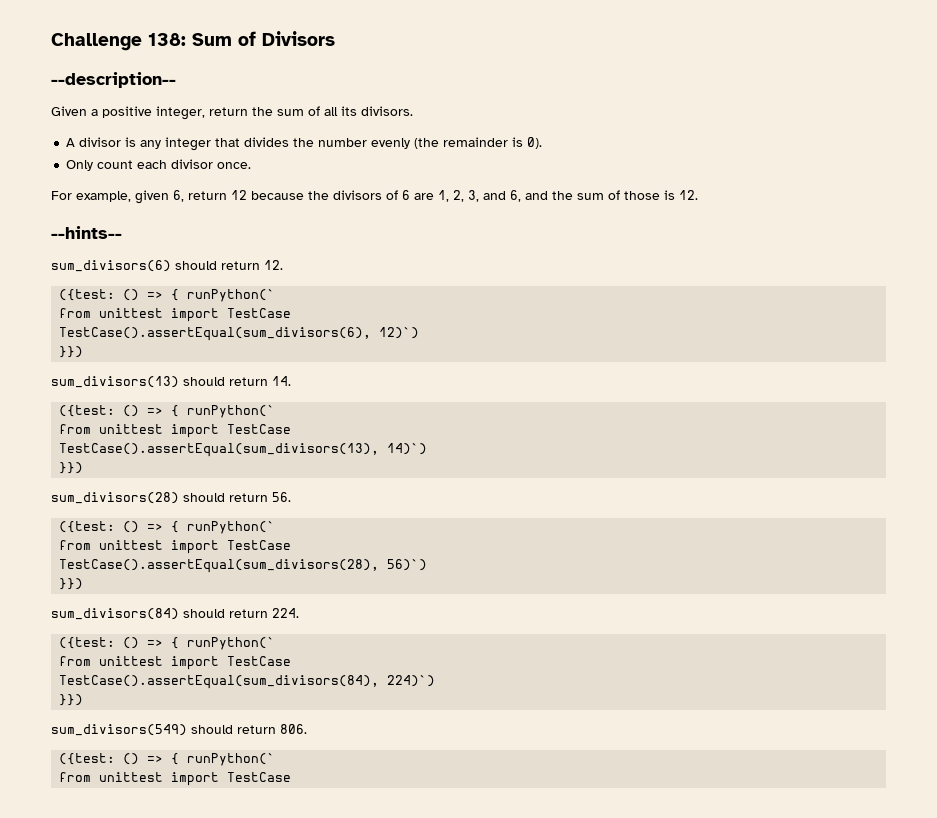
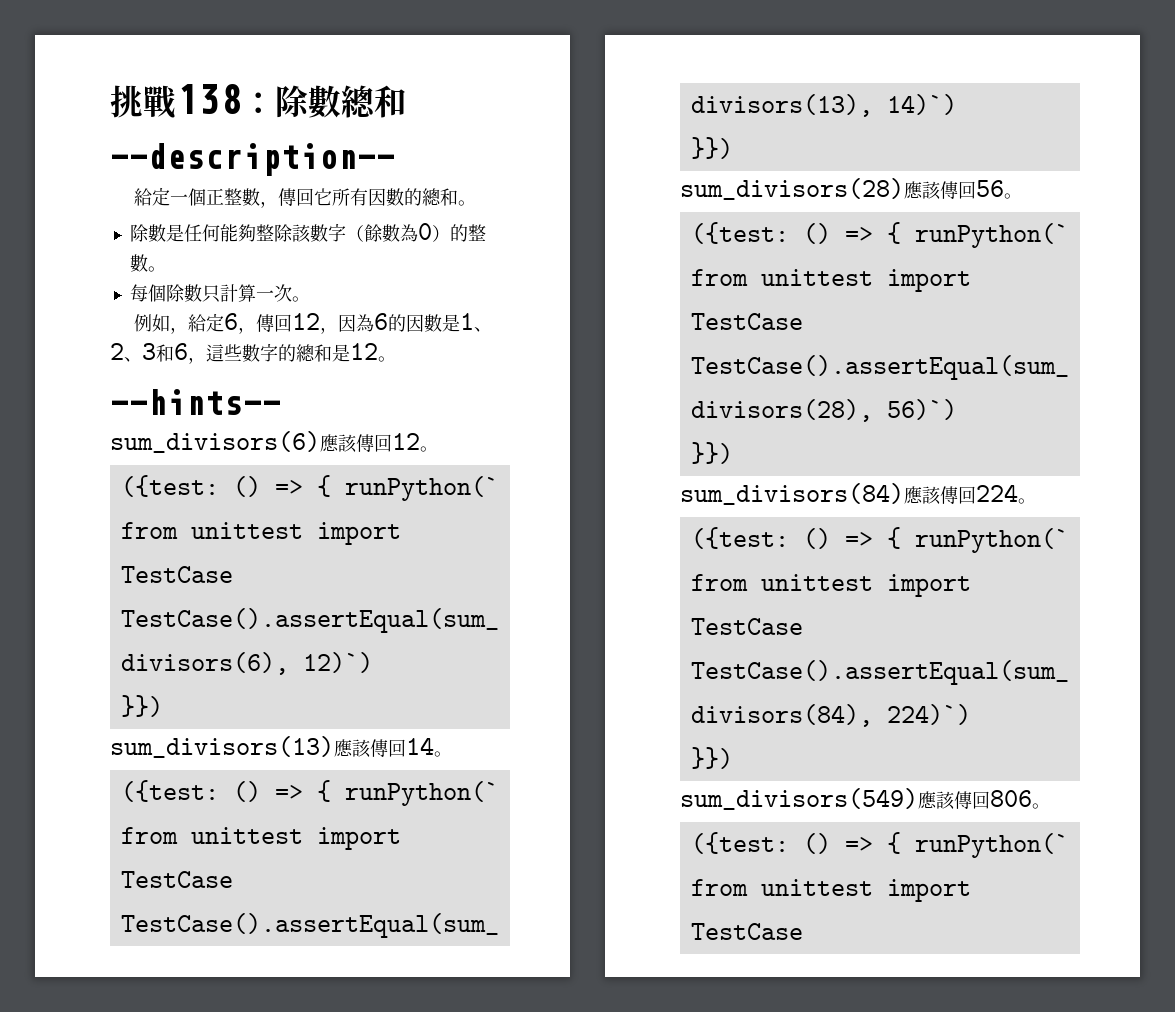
[51,31,335,51] [51,72,176,88] [51,106,413,120] [66,137,543,151] [66,159,252,171] [51,190,698,204] Challenge 138: Sum of Divisors // --description-- // Given a positive integer, return the sum of all its divisors. // A divisor is any integer that divides the number evenly (the remainder is 0). // Only count each divisor once. // For example, given 6, return 12 because the divisors of 6 are 1, 2, 3, and 6, and the sum of those is 12. -> [110,84,407,119] [110,143,395,176] [134,187,477,208] [129,223,486,243] [129,254,166,272] [129,284,310,303] [134,313,493,334] [110,343,396,364] 挑戰138：除數總和 // --description-- // 給定一個正整數，傳回它所有因數的總和。 // 除數是任何能夠整除該數字（餘數為0）的整數。 // 每個除數只計算一次。 // 例如，給定6，傳回12，因為6的因數是1、2、3和6，這些數字的總和是12。
[175,260,283,270] should return 12. -> [320,433,438,453] 應該傳回12。
[183,376,291,386] should return 14. -> [334,737,452,758] 應該傳回14。
[183,492,291,502] should return 56. -> [904,180,1022,200] 應該傳回56。
[183,608,299,618] should return 224. -> [904,484,1036,505] 應該傳回224。
[191,724,307,734] should return 806. -> [918,790,1050,810] 應該傳回806。

